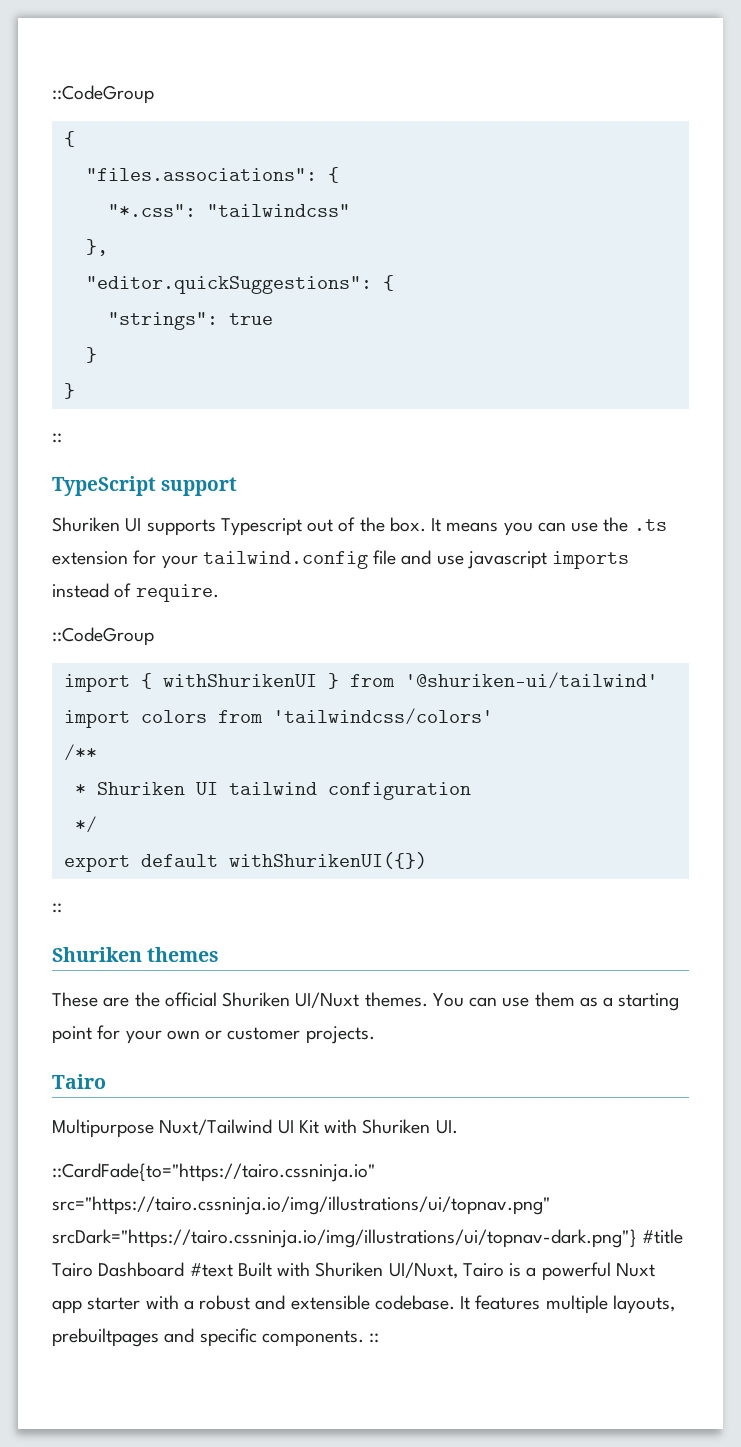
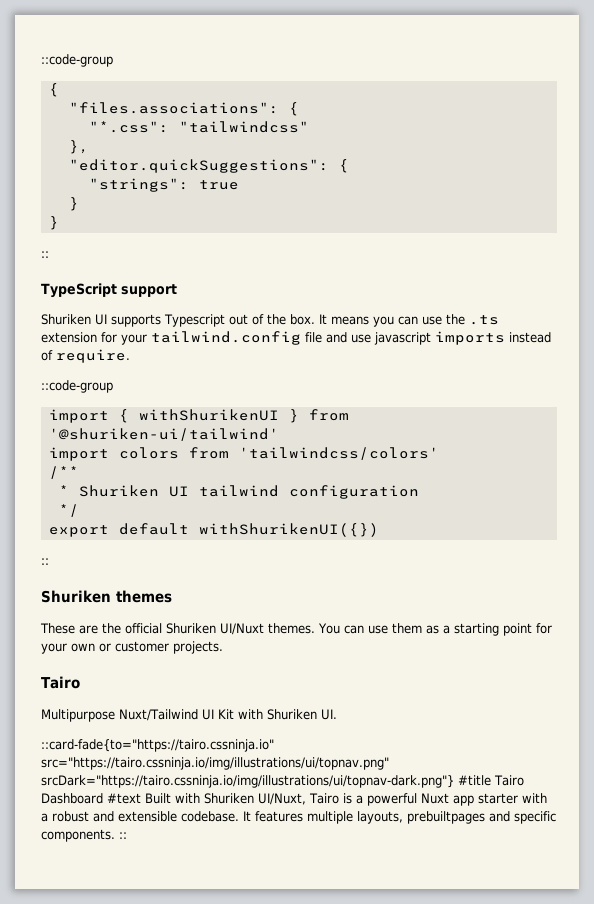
[52,85,154,104] ::CodeGroup -> [41,54,113,67] ::code-group
[52,627,154,646] ::CodeGroup -> [41,380,113,393] ::code-group
[52,1163,375,1182] ::CardFade{to="https://tairo.cssninja.io" -> [41,739,274,752] ::card-fade{to="https://tairo.cssninja.io"

